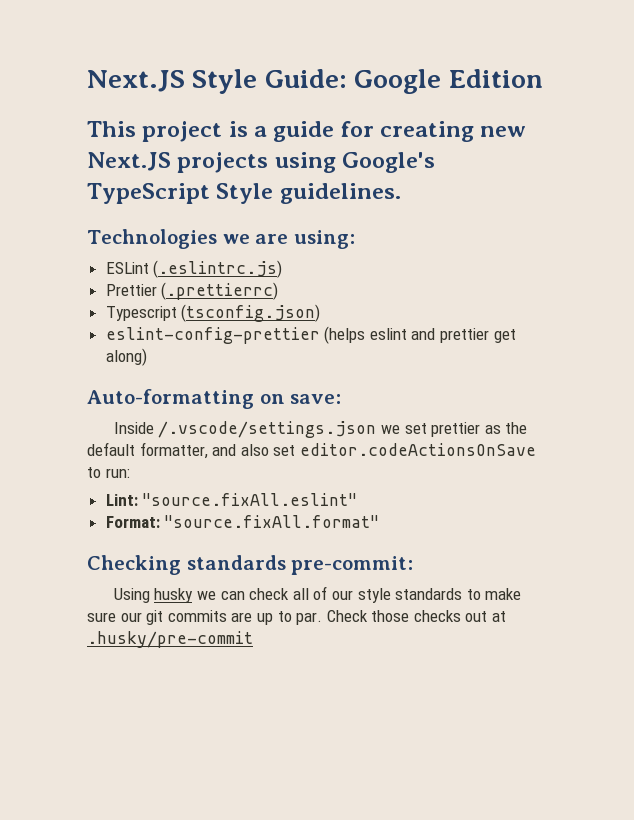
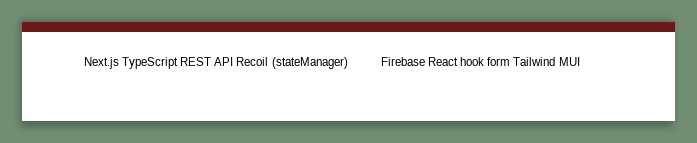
[87,69,543,94] [87,121,527,142] [87,152,436,173] [87,183,401,204] [87,229,355,249] [105,260,283,278] [105,282,279,300] [105,304,321,322] [105,326,516,344] [105,348,147,366] [87,389,342,409] [113,421,528,438] [87,442,536,459] [87,467,130,478] [105,493,358,506] [105,515,380,528] [87,555,414,575] [113,586,522,603] [87,610,507,625] [87,631,253,648] Next.JS Style Guide: Google Edition // This project is a guide for creating new Next.JS projects using Google's TypeScript Style guidelines. // Technologies we are using: // ESLint (.eslintrc.js) // Prettier (.prettierrc) // Typescript (tsconfig.json) // eslint-config-prettier (helps eslint and prettier get along) // Auto-formatting on save: // Inside /.vscode/settings.json we set prettier as the default formatter, and also set editor.codeActionsOnSave to run: // Lint: "source.fixAll.eslint" // Format: "source.fixAll.format" // Checking standards pre-commit: // Using husky we can check all of our style standards to make sure our git commits are up to par. Check those checks out at .husky/pre-commit -> [84,57,580,69] Next.js TypeScript REST API Recoil (stateManager) Firebase React hook form Tailwind MUI

